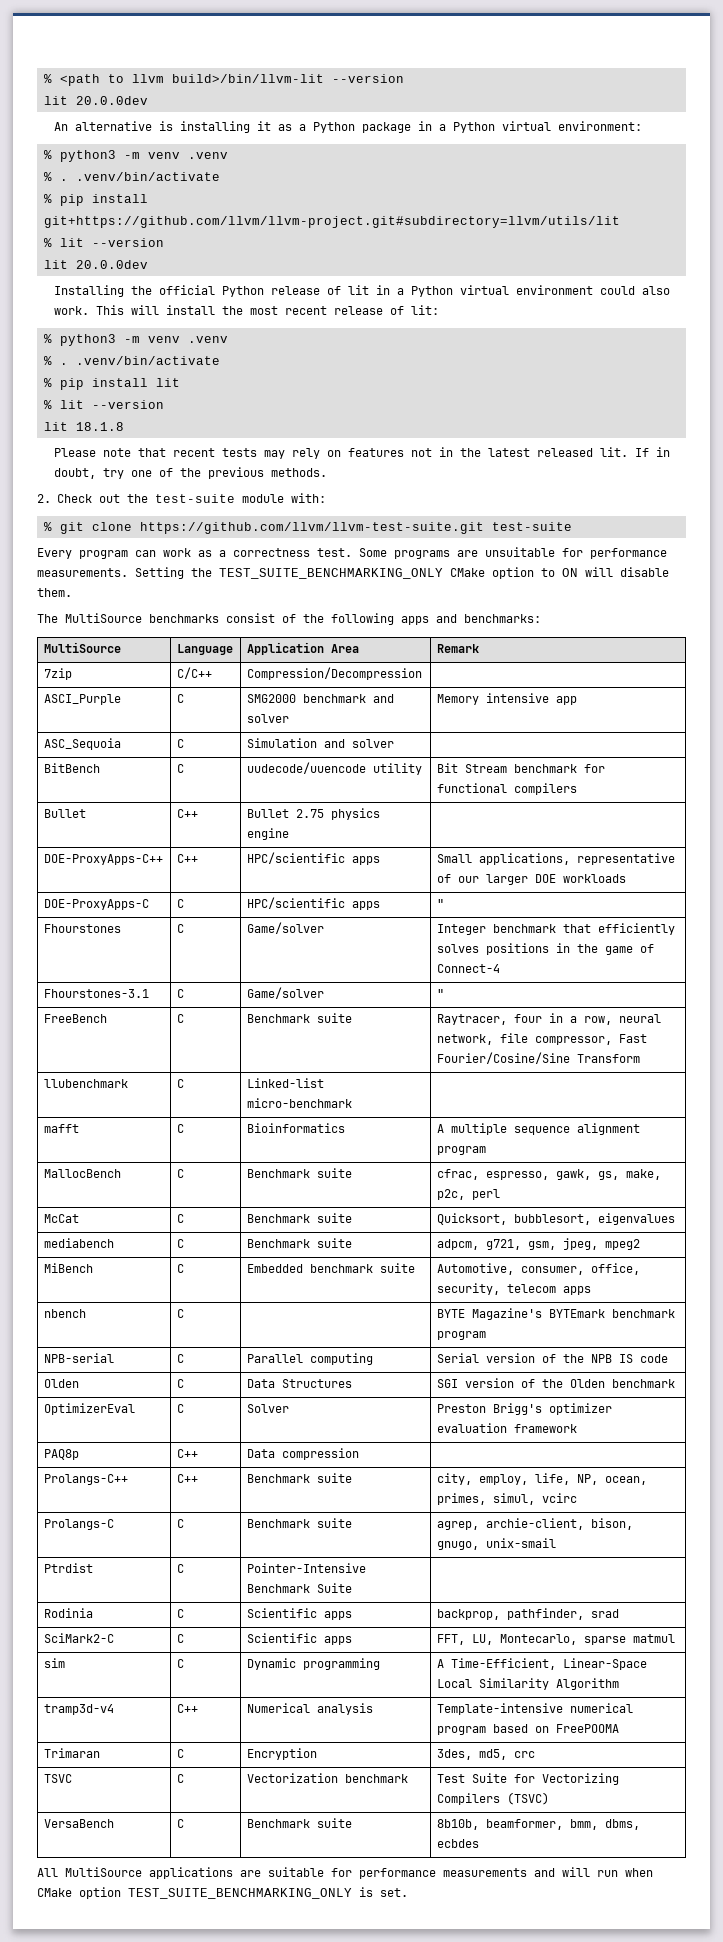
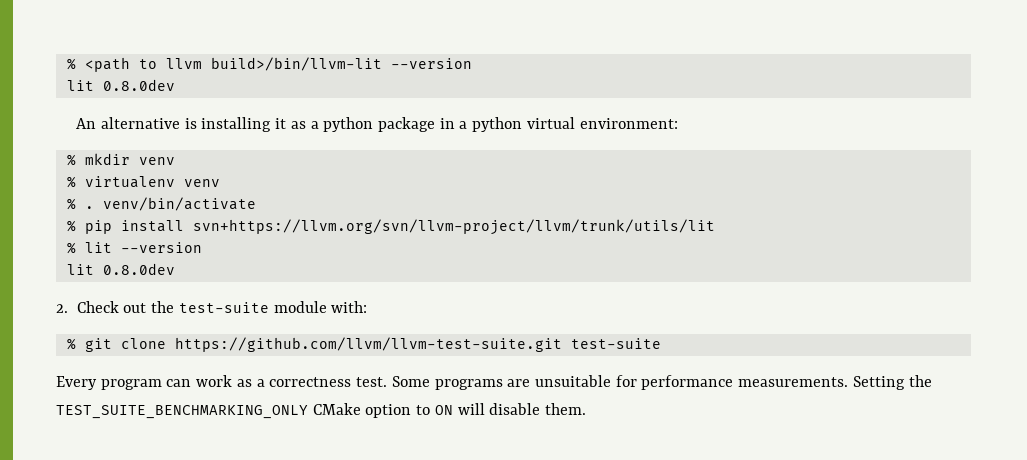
[75,96,148,105] 20.0.0dev -> [102,79,175,91] 0.8.0dev
[313,122,356,133] Python -> [323,117,374,132] python
[453,122,496,133] Python -> [472,117,523,132] python
[59,150,228,162] [43,172,220,181] [43,194,148,206] [43,216,620,228] [43,238,164,247] [43,260,148,269] [54,285,671,297] [54,305,440,315] [43,334,228,346] [43,356,220,365] [43,378,180,390] [43,400,164,409] [43,422,124,431] [54,447,671,459] [54,467,328,479] python3 -m venv .venv // % . .venv/bin/activate // % pip install git+https://github.com/llvm/llvm-project.git#subdirectory=llvm/utils/lit // % lit --version // lit 20.0.0dev // Installing the official Python release of lit in a Python virtual environment could also work. This will install the most recent release of lit: // % python3 -m venv .venv // % . .venv/bin/activate // % pip install lit // % lit --version // lit 18.1.8 // Please note that recent tests may rely on features not in the latest released lit. If in doubt, try one of the previous methods. -> [84,153,175,165] [66,176,220,188] [66,197,256,211] [66,219,715,235] [66,242,202,254] [66,263,175,275] mkdir venv // % virtualenv venv // % . venv/bin/activate // % pip install svn+https://llvm.org/svn/llvm-project/llvm/trunk/utils/lit // % lit --version // lit 0.8.0dev
[37,613,541,625] [43,642,121,653] [176,644,233,655] [246,642,359,655] [436,644,479,653] [43,668,72,680] [176,667,212,679] [246,667,422,680] [43,694,121,705] [176,694,184,703] [246,694,394,703] [246,714,289,723] [436,693,577,705] [43,738,121,750] [176,739,184,748] [246,738,394,748] [43,763,100,773] [176,764,184,773] [246,762,422,775] [436,763,605,773] [436,783,577,795] [43,809,86,818] [176,809,198,818] [246,808,380,820] [246,828,289,840] [43,854,163,865] [176,854,198,863] [246,852,380,865] [436,853,675,865] [436,874,626,885] [43,899,149,910] [176,899,184,908] [246,897,380,910] [436,899,444,908] [43,924,121,933] [176,924,184,933] [246,922,324,934] [436,923,675,935] [436,943,654,955] [436,964,500,973] [43,989,149,998] [176,989,184,998] [246,987,324,999] [436,989,444,998] [43,1014,107,1023] [176,1014,184,1023] [246,1013,352,1023] [436,1013,661,1025] [436,1033,647,1045] [436,1052,640,1064] [43,1079,128,1088] [176,1079,184,1088] [246,1078,324,1088] [246,1098,352,1108] [43,1124,79,1133] [176,1124,184,1133] [246,1123,345,1133] [436,1123,640,1135] [436,1146,486,1155] [43,1169,121,1178] [176,1169,184,1178] [246,1168,352,1178] [436,1169,661,1180] [436,1189,500,1200] [43,1214,79,1223] [176,1214,184,1223] [246,1213,352,1223] [436,1213,675,1225] [43,1238,114,1248] [176,1239,184,1248] [246,1238,352,1248] [436,1238,640,1250] [43,1263,93,1273] [176,1264,184,1273] [246,1263,415,1273] [436,1263,640,1275] [436,1283,591,1295] [43,1309,86,1318] [176,1309,184,1318] [436,1308,675,1320] [436,1331,486,1340] [43,1353,114,1363] [176,1354,184,1363] [246,1353,373,1365] [436,1353,668,1363] [43,1379,79,1388] [176,1379,184,1388] [246,1379,352,1388] [436,1378,675,1388] [43,1403,135,1415] [176,1404,184,1413] [246,1404,289,1413] [436,1403,612,1415] [436,1423,577,1433] [43,1449,79,1460] [176,1449,198,1458] [246,1448,359,1460] [43,1474,128,1485] [176,1474,198,1483] [246,1473,352,1483] [436,1473,647,1485] [436,1493,577,1505] [43,1519,114,1530] [176,1519,184,1528] [246,1518,352,1528] [436,1518,633,1530] [436,1538,556,1550] [43,1563,93,1573] [176,1564,184,1573] [246,1563,366,1573] [246,1583,352,1593] [43,1608,93,1618] [176,1609,184,1618] [246,1608,352,1620] [436,1608,619,1620] [43,1633,114,1643] [176,1634,184,1643] [246,1633,352,1645] [436,1634,675,1645] [43,1658,65,1668] [176,1659,184,1668] [246,1658,380,1670] [436,1658,647,1670] [436,1678,619,1690] [43,1704,114,1715] [176,1704,198,1713] [246,1703,373,1715] [436,1703,633,1715] [436,1724,619,1735] [43,1748,100,1758] [176,1749,184,1758] [246,1748,317,1760] [436,1749,535,1760] [43,1774,72,1783] [176,1774,184,1783] [246,1773,408,1783] [436,1773,619,1785] [436,1792,549,1805] [43,1819,114,1828] [176,1819,184,1828] [246,1818,352,1828] [436,1819,640,1830] [436,1839,479,1848] [37,1867,653,1879] [37,1887,408,1899] // The MultiSource benchmarks consist of the following apps and benchmarks: // MultiSource | Language | Application Area | Remark // 7zip | C/C++ | Compression/Decompression | // ASCI_Purple | C | SMG2000 benchmark and solver | Memory intensive app // ASC_Sequoia | C | Simulation and solver | // BitBench | C | uudecode/uuencode utility | Bit Stream benchmark for functional compilers // Bullet | C++ | Bullet 2.75 physics engine | // DOE-ProxyApps-C++ | C++ | HPC/scientific apps | Small applications, representative of our larger DOE workloads // DOE-ProxyApps-C | C | HPC/scientific apps | " // Fhourstones | C | Game/solver | Integer benchmark that efficiently solves positions in the game of Connect-4 // Fhourstones-3.1 | C | Game/solver | " // FreeBench | C | Benchmark suite | Raytracer, four in a row, neural network, file compressor, Fast Fourier/Cosine/Sine Transform // llubenchmark | C | Linked-list micro-benchmark | // mafft | C | Bioinformatics | A multiple sequence alignment program // MallocBench | C | Benchmark suite | cfrac, espresso, gawk, gs, make, p2c, perl // McCat | C | Benchmark suite | Quicksort, bubblesort, eigenvalues // mediabench | C | Benchmark suite | adpcm, g721, gsm, jpeg, mpeg2 // MiBench | C | Embedded benchmark suite | Automotive, consumer, office, security, telecom apps // nbench | C | | BYTE Magazine's BYTEmark benchmark program // NPB-serial | C | Parallel computing | Serial version of the NPB IS code // Olden | C | Data Structures | SGI version of the Olden benchmark // OptimizerEval | C | Solver | Preston Brigg's optimizer evaluation framework // PAQ8p | C++ | Data compression | // Prolangs-C++ | C++ | Benchmark suite | city, employ, life, NP, ocean, primes, simul, vcirc // Prolangs-C | C | Benchmark suite | agrep, archie-client, bison, gnugo, unix-smail // Ptrdist | C | Pointer-Intensive Benchmark Suite | // Rodinia | C | Scientific apps | backprop, pathfinder, srad // SciMark2-C | C | Scientific apps | FFT, LU, Montecarlo, sparse matmul // sim | C | Dynamic programming | A Time-Efficient, Linear-Space Local Similarity Algorithm // tramp3d-v4 | C++ | Numerical analysis | Template-intensive numerical program based on FreePOOMA // Trimaran | C | Encryption | 3des, md5, crc // TSVC | C | Vectorization benchmark | Test Suite for Vectorizing Compilers (TSVC) // VersaBench | C | Benchmark suite | 8b10b, beamformer, bmm, dbms, ecbdes // All MultiSource applications are suitable for performance measurements and will run when CMake option TEST_SUITE_BENCHMARKING_ONLY is set. -> (587, 409) none

